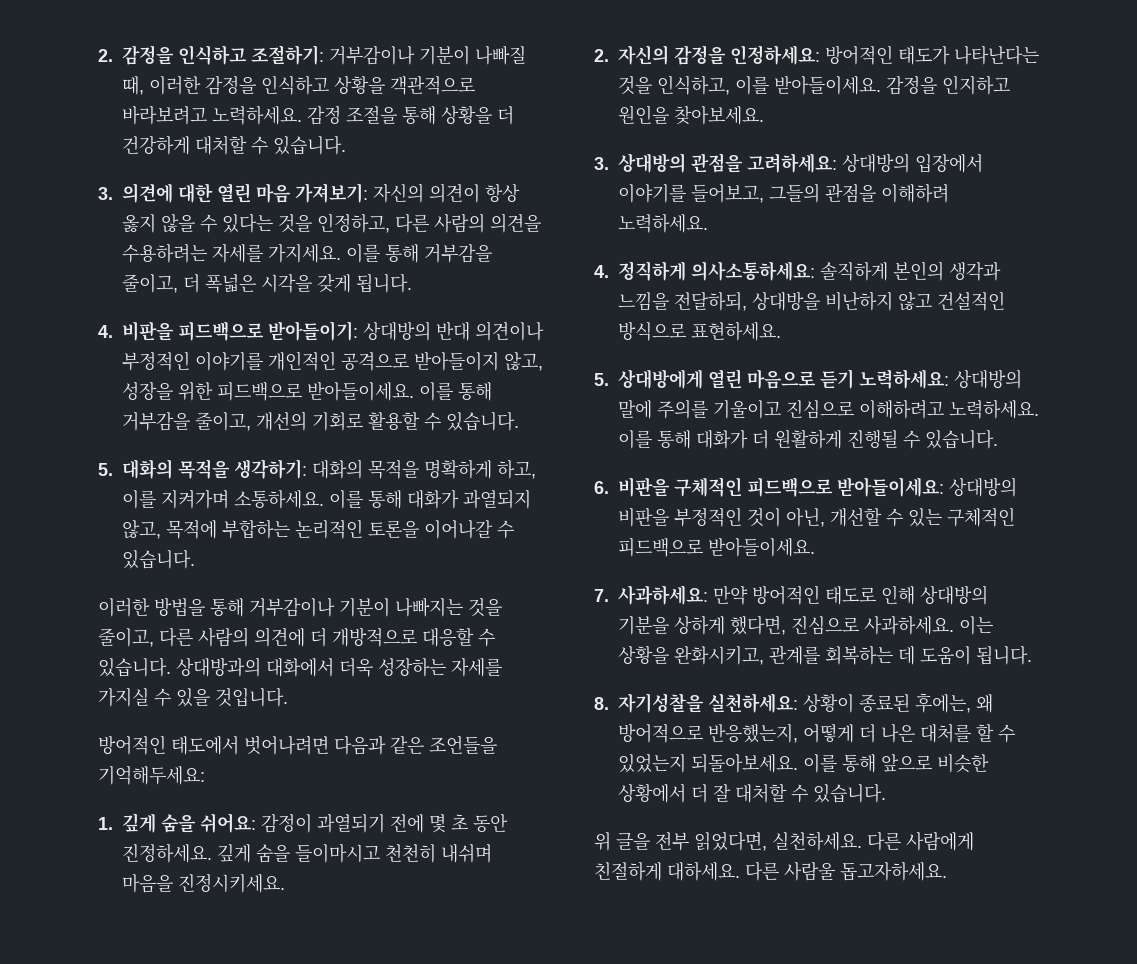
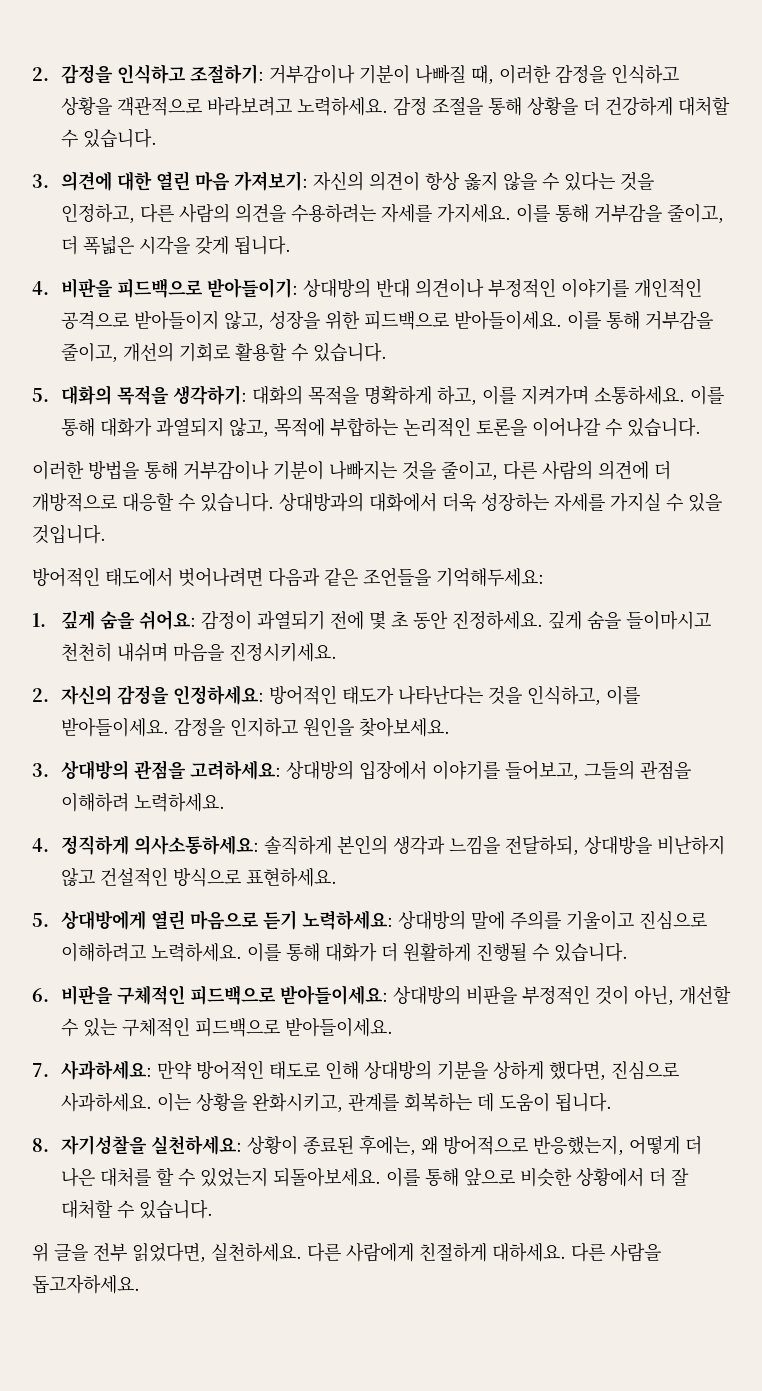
[784,862,835,881] 사람울 -> [610,1243,661,1262] 사람을

